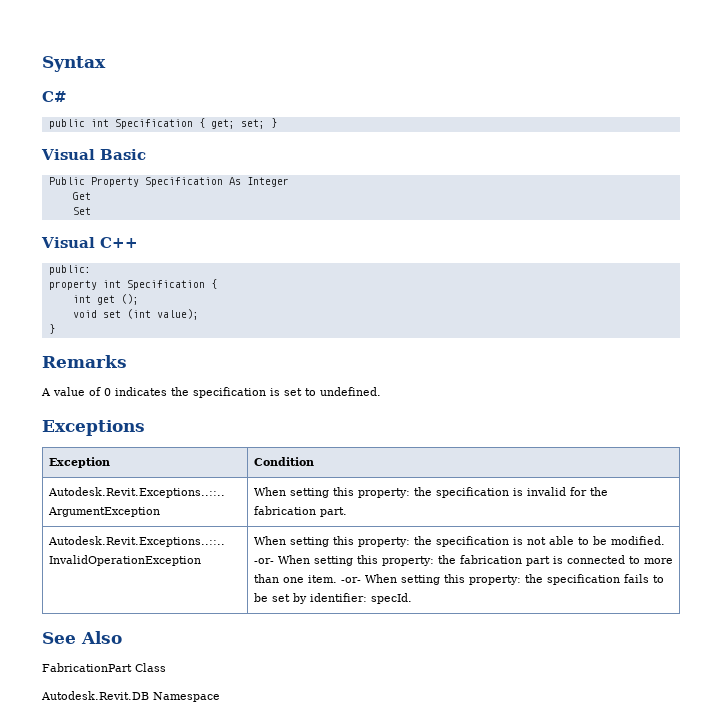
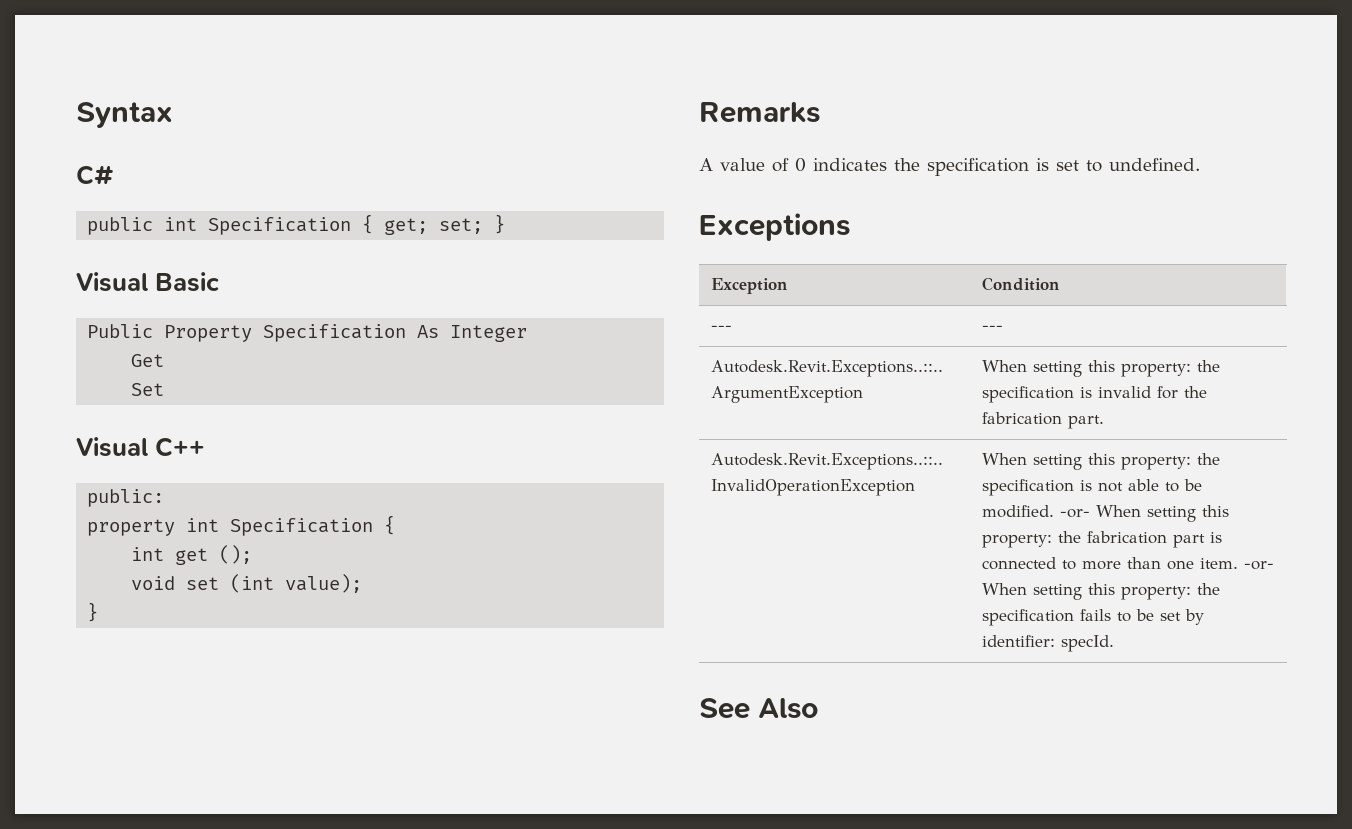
(314, 461) none -> [710,325,732,331] [981,325,1003,331] // --- | ---
[42,663,166,672] [41,691,220,702] // FabricationPart Class // Autodesk.Revit.DB Namespace -> (819, 708) none

